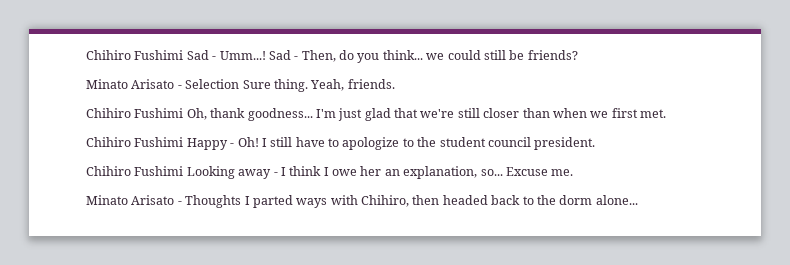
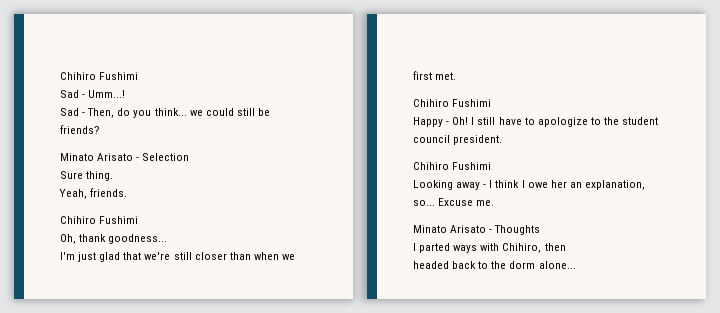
[86,50,184,60] Chihiro Fushimi -> [60,72,139,80] Chihiro Fushimi //
(266, 55) none -> (126, 94) //
(240, 84) none -> (190, 157) //
(308, 85) none -> (114, 176) //
(184, 113) none -> (139, 220) //
(313, 114) none -> (168, 239) //
(184, 142) none -> (492, 103) //
(184, 171) none -> (492, 166) //
(242, 201) none -> (541, 230) //
(440, 200) none -> (566, 247) //

